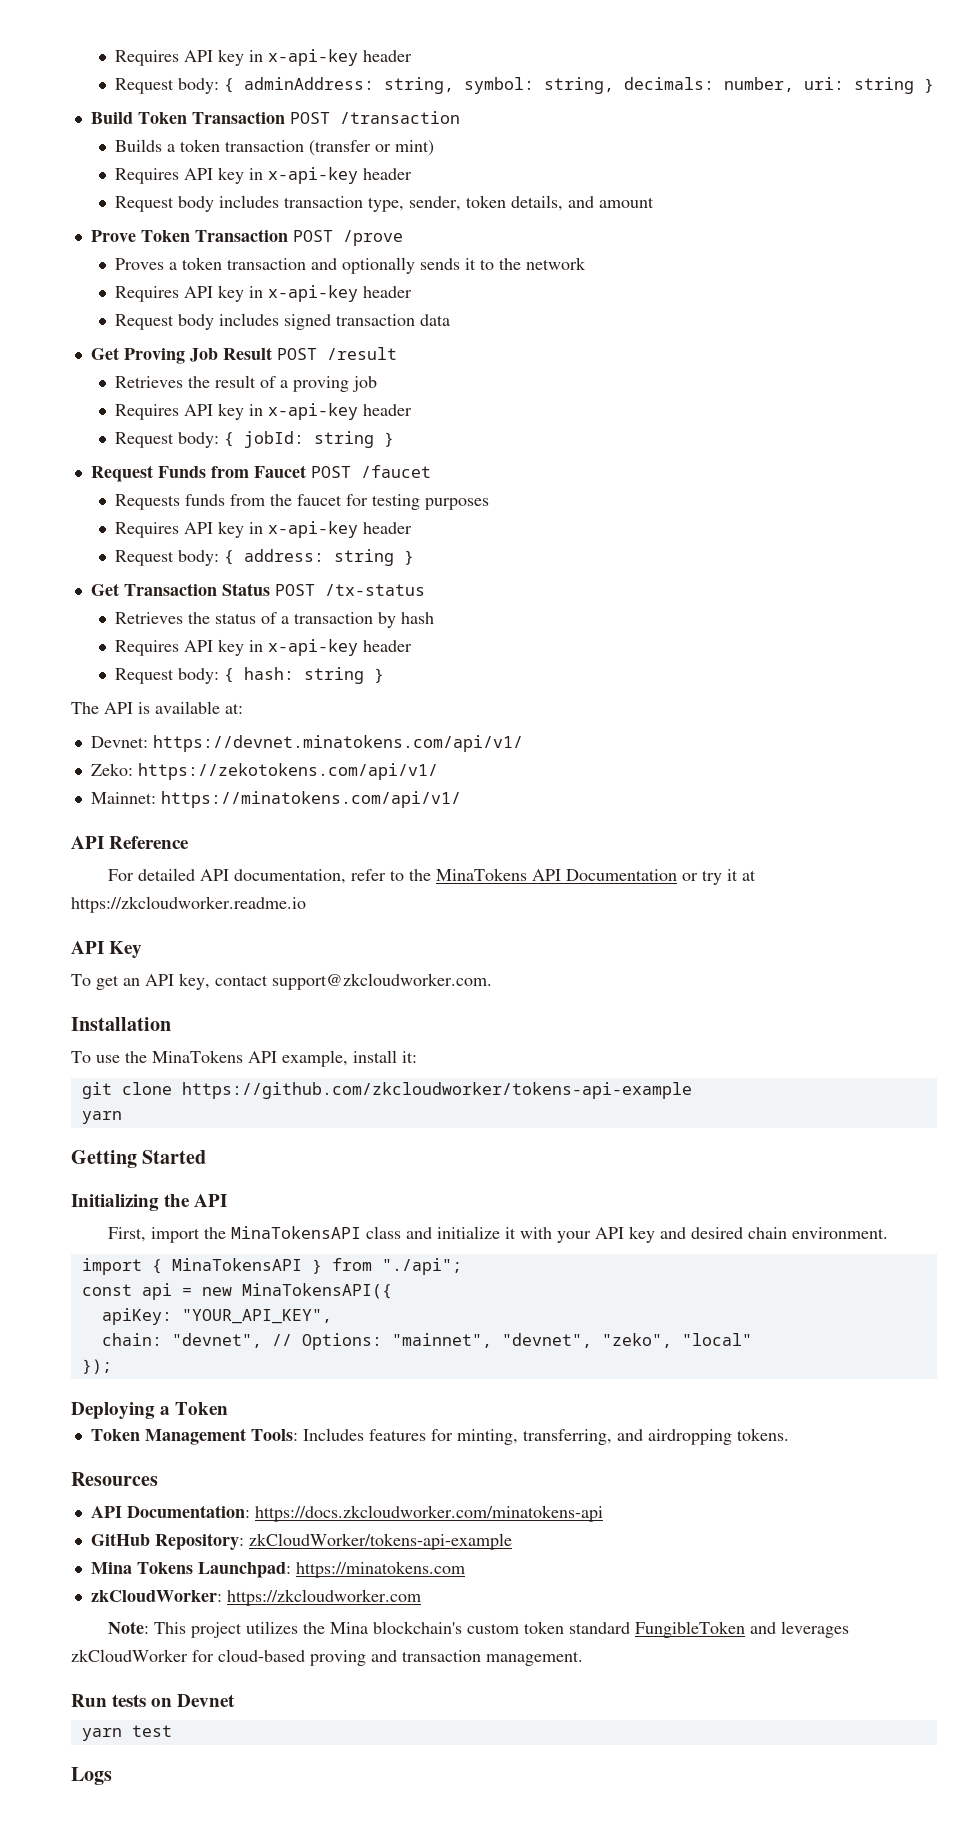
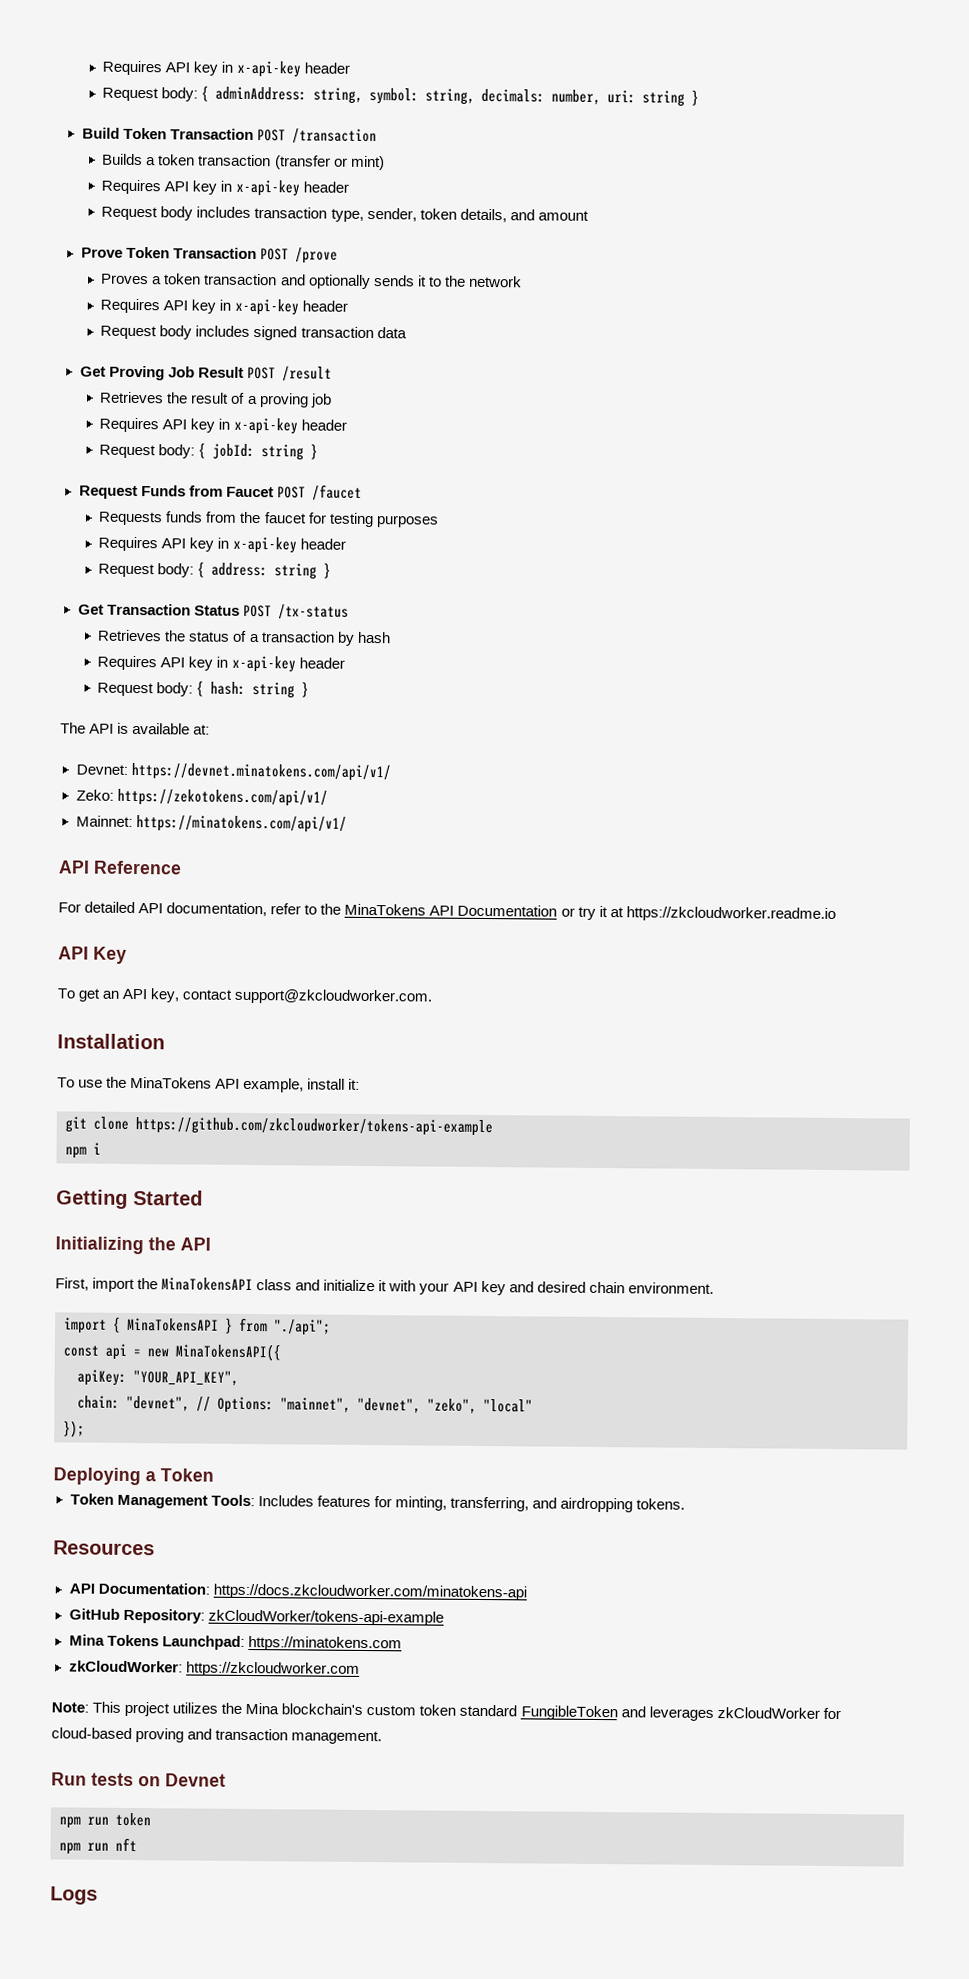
[81,1111,122,1124] yarn -> [65,1142,101,1159] npm i
[81,1725,172,1741] yarn test -> [59,1812,151,1829] [59,1837,137,1855] npm run token // npm run nft

